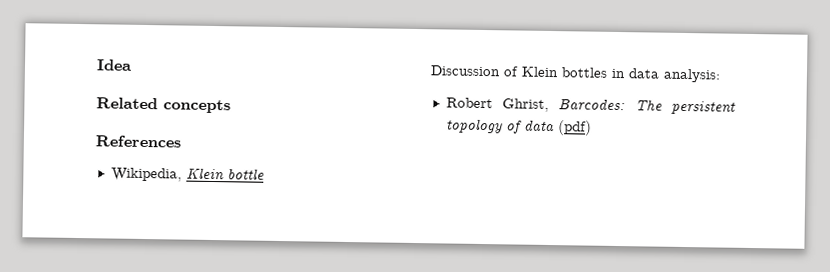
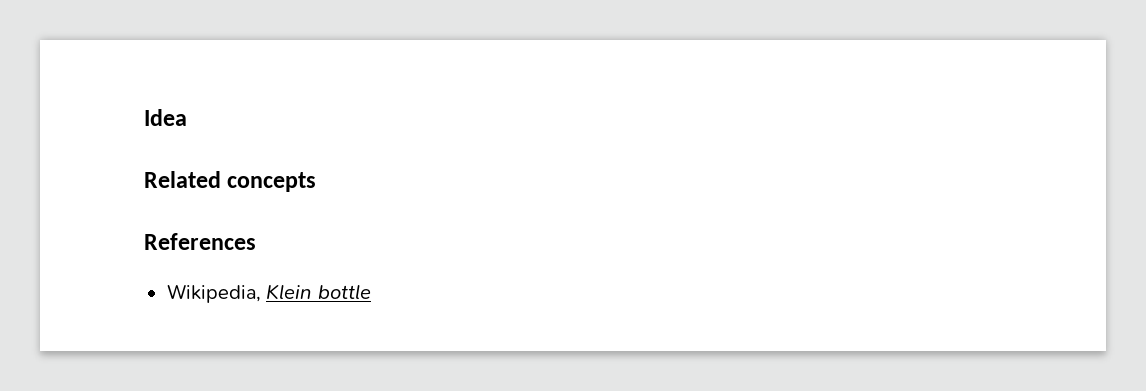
[430,65,721,83] [445,97,736,115] [445,118,592,136] // Discussion of Klein bottles in data analysis: // Robert Ghrist, Barcodes: The persistent topology of data (pdf) -> (371, 292) none

